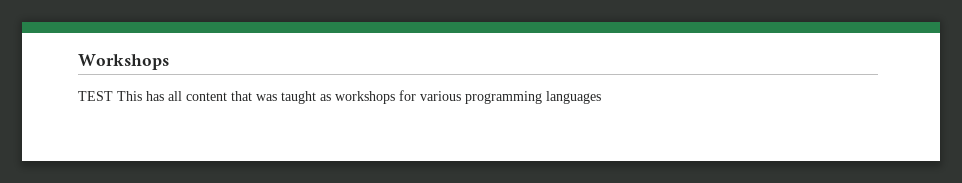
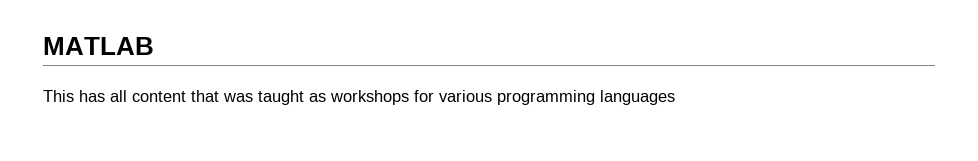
[78,54,169,70] [78,91,113,101] Workshops // TEST -> [43,37,154,55] MATLAB //

